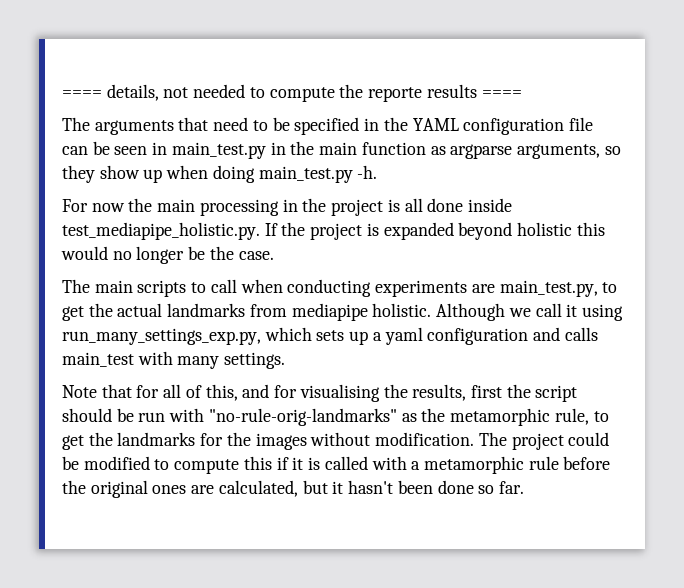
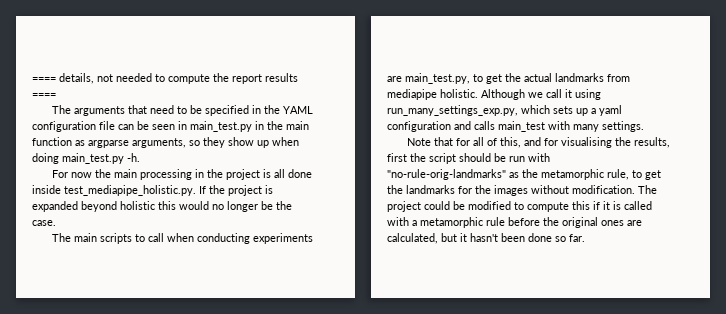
[368,87,423,102] reporte -> [232,74,262,84] report

